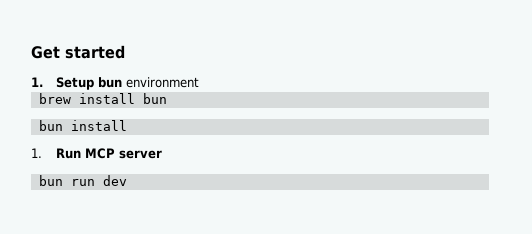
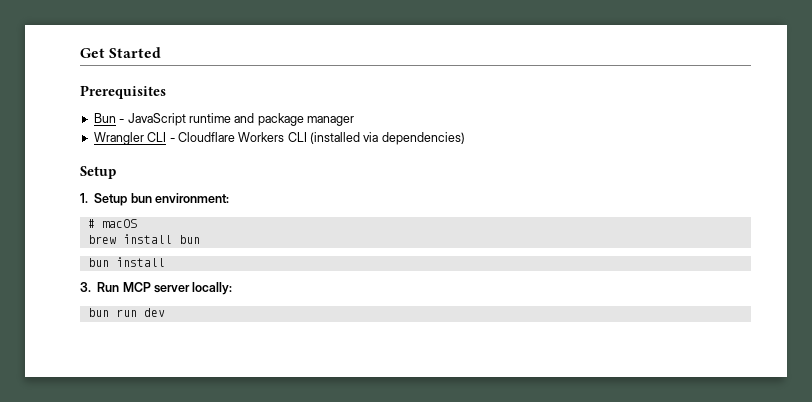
[65,45,125,59] started -> [109,47,162,58] [80,85,166,99] [93,113,354,126] [93,132,465,145] [80,166,116,179] Started // Prerequisites // Bun - JavaScript runtime and package manager // Wrangler CLI - Cloudflare Workers CLI (installed via dependencies) // Setup
[125,77,199,88] environment -> [155,193,229,203] [87,219,137,228] environment: // # macOS
[31,148,42,158] 1. -> [80,282,91,292] 3.
(162, 154) none -> [192,282,233,295] locally:

